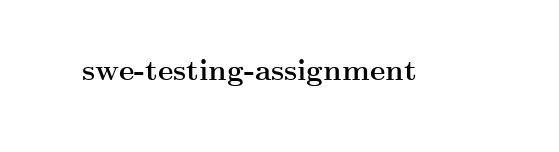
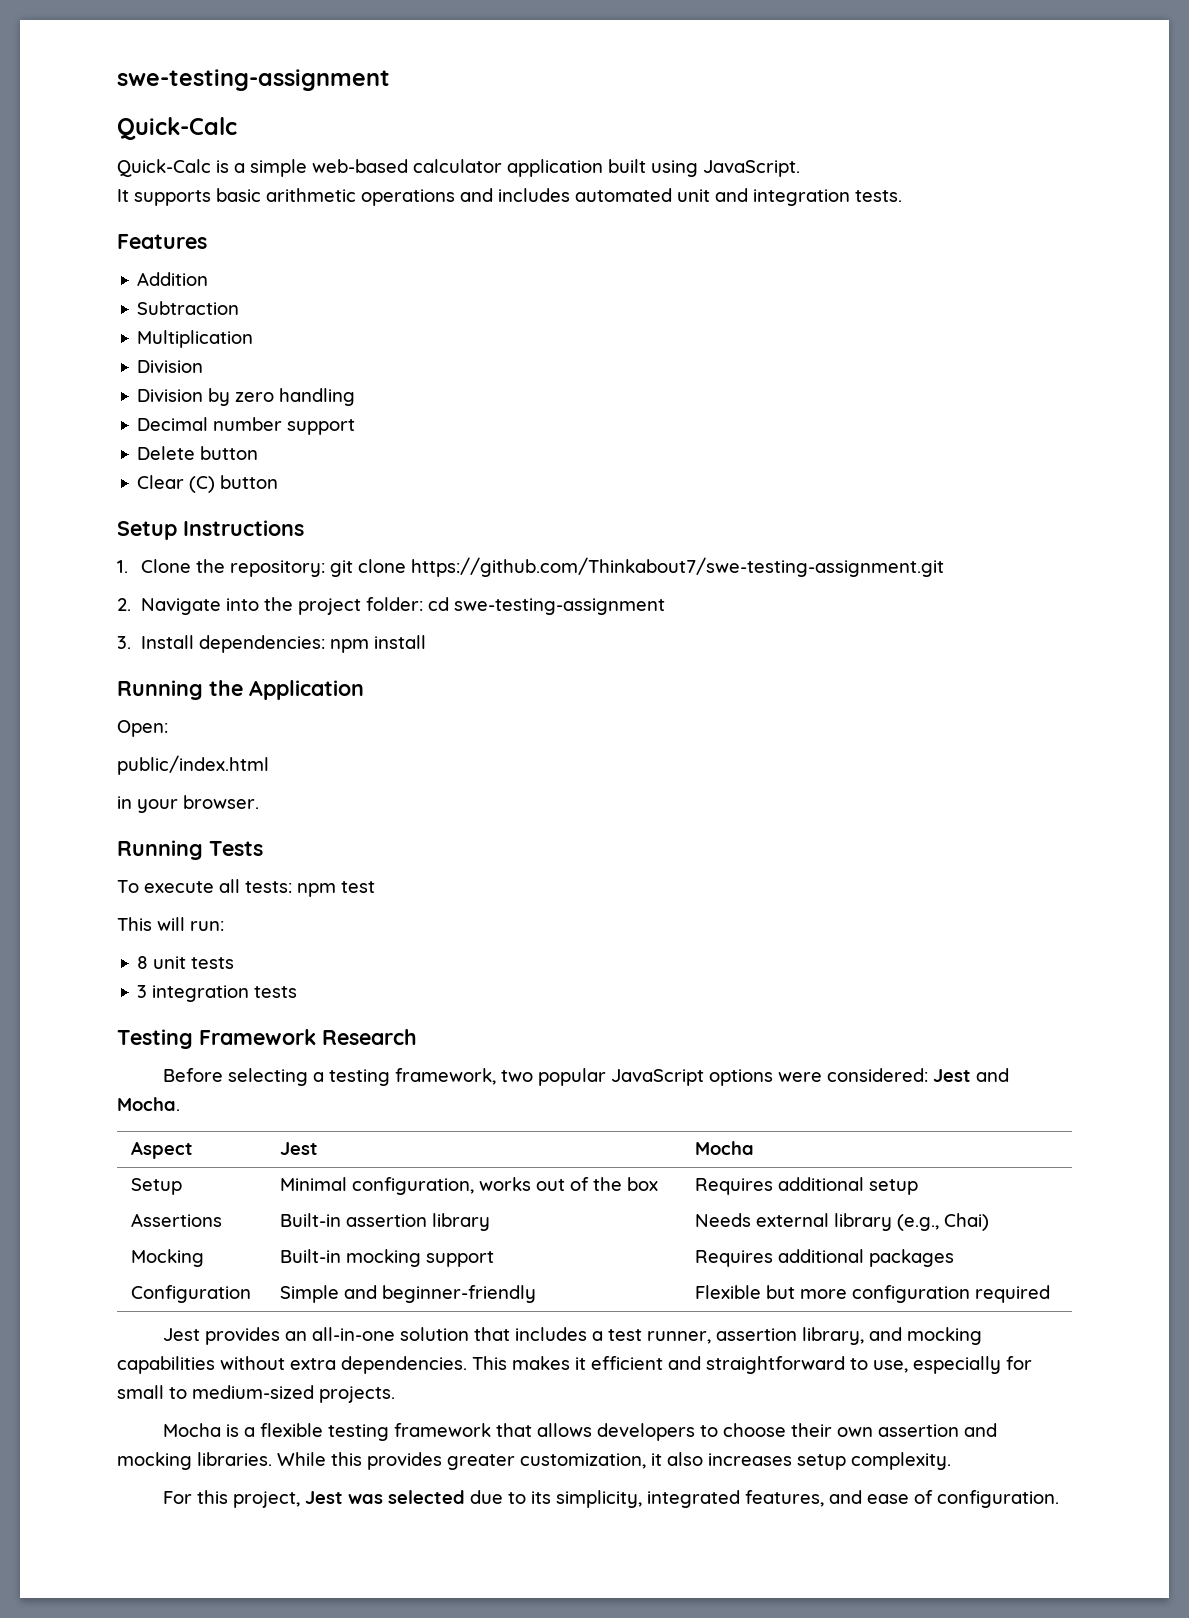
[82,59,417,86] swe-testing-assignment -> [117,69,390,91] [117,117,237,140] [117,159,800,177] [117,188,902,206] [117,234,207,249] [137,272,209,286] [137,301,240,315] [137,330,254,348] [137,360,204,373] [137,388,356,406] [137,417,356,435] [137,446,259,460] [137,475,279,493] [117,520,304,540] [117,557,945,577] [117,597,666,615] [117,635,427,653] [117,680,364,700] [117,720,168,737] [117,755,269,775] [117,795,259,813] [117,840,263,860] [117,879,375,897] [117,917,224,931] [137,956,235,969] [137,985,298,1002] [117,1029,417,1049] [163,1068,1010,1086] [117,1097,180,1111] [131,1141,194,1159] [280,1142,319,1155] [695,1141,755,1155] [131,1178,183,1195] [280,1177,659,1195] [695,1177,919,1195] [131,1213,223,1227] [280,1213,491,1231] [695,1213,990,1231] [131,1249,205,1267] [280,1249,495,1267] [695,1249,955,1267] [131,1285,252,1303] [280,1285,537,1303] [695,1285,1051,1303] [163,1327,983,1345] [117,1356,1032,1374] [117,1385,395,1403] [163,1423,998,1441] [117,1452,951,1470] [163,1490,1060,1508] swe-testing-assignment // Quick-Calc // Quick-Calc is a simple web-based calculator application built using JavaScript. // It supports basic arithmetic operations and includes automated unit and integration tests. // Features // Addition // Subtraction // Multiplication // Division // Division by zero handling // Decimal number support // Delete button // Clear (C) button // Setup Instructions // 1. Clone the repository: git clone https://github.com/Thinkabout7/swe-testing-assignment.git // 2. Navigate into the project folder: cd swe-testing-assignment // 3. Install dependencies: npm install // Running the Application // Open: // public/index.html // in your browser. // Running Tests // To execute all tests: npm test // This will run: // 8 unit tests // 3 integration tests // Testing Framework Research // Before selecting a testing framework, two popular JavaScript options were considered: Jest and Mocha. // Aspect | Jest | Mocha // Setup | Minimal configuration, works out of the box | Requires additional setup // Assertions | Built-in assertion library | Needs external library (e.g., Chai) // Mocking | Built-in mocking support | Requires additional packages // Configuration | Simple and beginner-friendly | Flexible but more configuration required // Jest provides an all-in-one solution that includes a test runner, assertion library, and mocking capabilities without extra dependencies. This makes it efficient and straightforward to use, especially for small to medium-sized projects. // Mocha is a flexible testing framework that allows developers to choose their own assertion and mocking libraries. While this provides greater customization, it also increases setup complexity. // For this project, Jest was selected due to its simplicity, integrated features, and ease of configuration.

